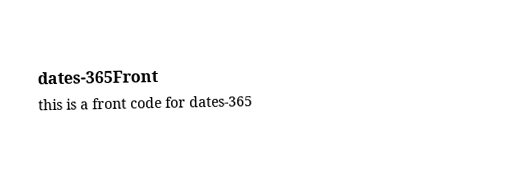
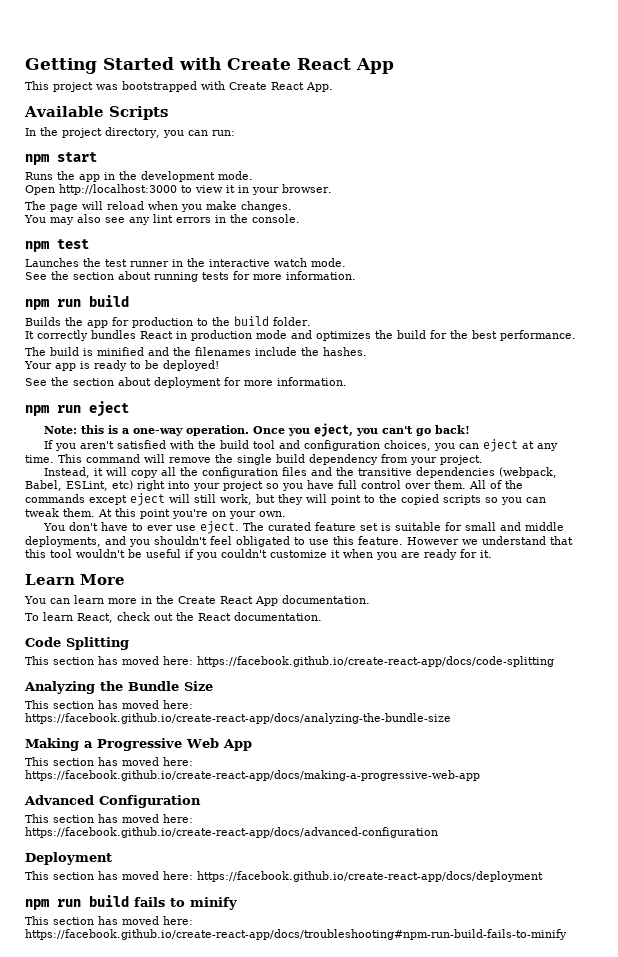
[37,69,159,85] [38,95,253,111] dates-365Front // this is a front code for dates-365 -> [25,57,394,74] [25,81,333,92] [24,106,168,120] [25,127,235,138] [25,152,97,165] [25,171,253,182] [25,184,332,195] [25,201,292,212] [24,214,300,225] [25,239,89,252] [25,258,346,267] [25,271,356,282] [25,295,129,310] [25,316,311,328] [25,330,576,341] [25,347,367,356] [24,360,219,371] [25,377,347,388] [25,401,129,417] [43,423,470,437] [43,439,558,452] [25,454,483,465] [43,467,557,478] [25,480,523,491] [25,493,546,506] [25,508,286,519] [42,521,564,534] [25,536,573,547] [25,549,492,560] [25,574,125,585] [24,595,370,606] [25,612,322,623] [25,637,129,650] [25,656,554,667] [24,681,213,694] [25,700,193,709] [25,713,451,724] [25,738,252,751] [25,757,193,766] [25,770,480,781] [24,795,201,808] [25,814,193,823] [25,827,438,838] [25,852,112,865] [25,871,543,882] [25,895,237,910] [25,916,193,925] [25,929,567,940] Getting Started with Create React App // This project was bootstrapped with Create React App. // Available Scripts // In the project directory, you can run: // npm start // Runs the app in the development mode. // Open http://localhost:3000 to view it in your browser. // The page will reload when you make changes. // You may also see any lint errors in the console. // npm test // Launches the test runner in the interactive watch mode. // See the section about running tests for more information. // npm run build // Builds the app for production to the build folder. // It correctly bundles React in production mode and optimizes the build for the best performance. // The build is minified and the filenames include the hashes. // Your app is ready to be deployed! // See the section about deployment for more information. // npm run eject // Note: this is a one-way operation. Once you eject, you can't go back! // If you aren't satisfied with the build tool and configuration choices, you can eject at any time. This command will remove the single build dependency from your project. // Instead, it will copy all the configuration files and the transitive dependencies (webpack, Babel, ESLint, etc) right into your project so you have full control over them. All of the commands except eject will still work, but they will point to the copied scripts so you can tweak them. At this point you're on your own. // You don't have to ever use eject. The curated feature set is suitable for small and middle deployments, and you shouldn't feel obligated to use this feature. However we understand that this tool wouldn't be useful if you couldn't customize it when you are ready for it. // Learn More // You can learn more in the Create React App documentation. // To learn React, check out the React documentation. // Code Splitting // This section has moved here: https://facebook.github.io/create-react-app/docs/code-splitting // Analyzing the Bundle Size // This section has moved here: https://facebook.github.io/create-react-app/docs/analyzing-the-bundle-size // Making a Progressive Web App // This section has moved here: https://facebook.github.io/create-react-app/docs/making-a-progressive-web-app // Advanced Configuration // This section has moved here: https://facebook.github.io/create-react-app/docs/advanced-configuration // Deployment // This section has moved here: https://facebook.github.io/create-react-app/docs/deployment // npm run build fails to minify // This section has moved here: https://facebook.github.io/create-react-app/docs/troubleshooting#npm-run-build-fails-to-minify

